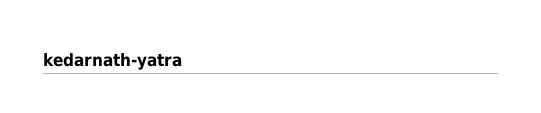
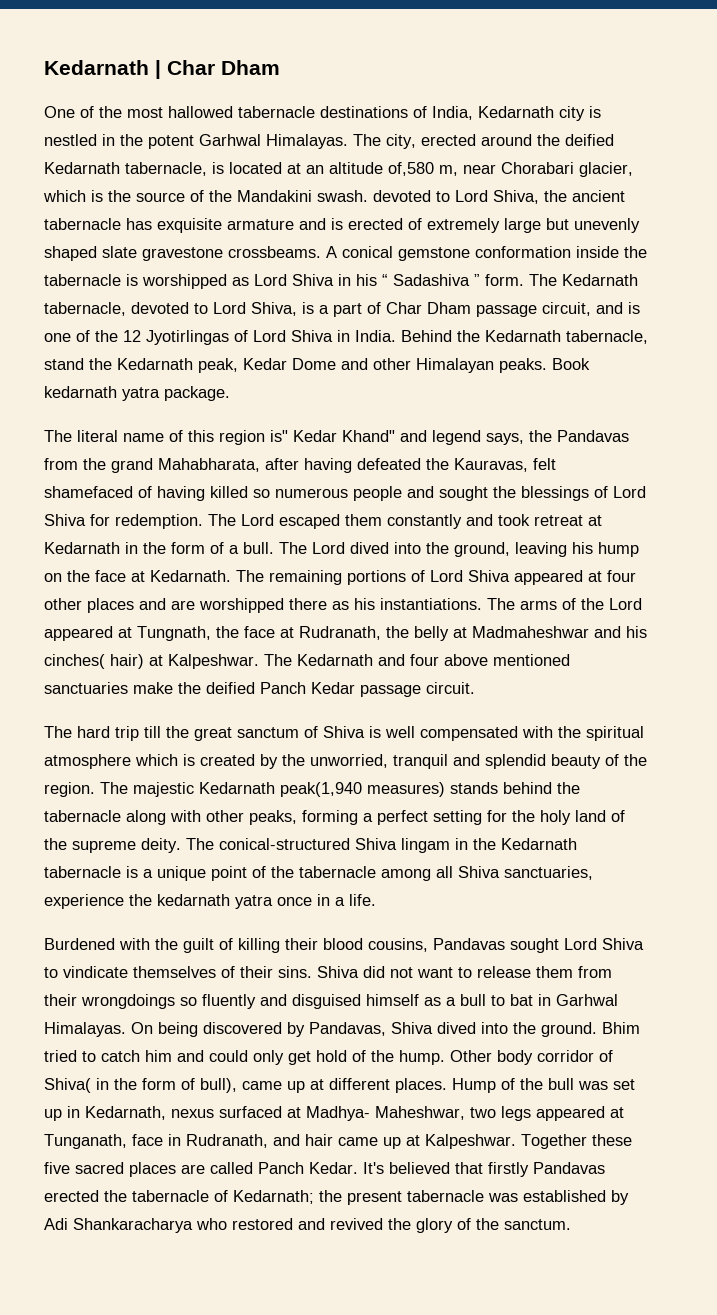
[43,53,182,70] kedarnath-yatra -> [44,60,280,79] [44,106,601,121] [44,134,614,149] [44,162,633,177] [43,190,625,204] [44,218,640,233] [44,246,647,261] [44,274,638,289] [44,302,640,317] [44,330,648,345] [44,358,590,373] [44,386,230,401] [44,430,629,445] [44,458,556,473] [44,486,646,501] [44,514,602,529] [44,542,639,557] [44,570,636,585] [44,598,642,613] [44,626,647,641] [44,654,570,669] [44,682,475,697] [44,726,644,741] [44,754,647,769] [44,782,580,797] [44,810,625,825] [44,838,577,853] [44,866,593,881] [44,894,376,909] [44,938,644,953] [44,966,612,978] [44,994,618,1009] [44,1022,640,1037] [44,1050,613,1065] [44,1078,635,1093] [44,1106,624,1121] [44,1134,632,1149] [44,1162,605,1177] [44,1190,629,1205] [44,1218,571,1233] Kedarnath | Char Dham // One of the most hallowed tabernacle destinations of India, Kedarnath city is nestled in the potent Garhwal Himalayas. The city, erected around the deified Kedarnath tabernacle, is located at an altitude of,580 m, near Chorabari glacier, which is the source of the Mandakini swash. devoted to Lord Shiva, the ancient tabernacle has exquisite armature and is erected of extremely large but unevenly shaped slate gravestone crossbeams. A conical gemstone conformation inside the tabernacle is worshipped as Lord Shiva in his “ Sadashiva ” form. The Kedarnath tabernacle, devoted to Lord Shiva, is a part of Char Dham passage circuit, and is one of the 12 Jyotirlingas of Lord Shiva in India. Behind the Kedarnath tabernacle, stand the Kedarnath peak, Kedar Dome and other Himalayan peaks. Book kedarnath yatra package. // The literal name of this region is" Kedar Khand" and legend says, the Pandavas from the grand Mahabharata, after having defeated the Kauravas, felt shamefaced of having killed so numerous people and sought the blessings of Lord Shiva for redemption. The Lord escaped them constantly and took retreat at Kedarnath in the form of a bull. The Lord dived into the ground, leaving his hump on the face at Kedarnath. The remaining portions of Lord Shiva appeared at four other places and are worshipped there as his instantiations. The arms of the Lord appeared at Tungnath, the face at Rudranath, the belly at Madmaheshwar and his cinches( hair) at Kalpeshwar. The Kedarnath and four above mentioned sanctuaries make the deified Panch Kedar passage circuit. // The hard trip till the great sanctum of Shiva is well compensated with the spiritual atmosphere which is created by the unworried, tranquil and splendid beauty of the region. The majestic Kedarnath peak(1,940 measures) stands behind the tabernacle along with other peaks, forming a perfect setting for the holy land of the supreme deity. The conical-structured Shiva lingam in the Kedarnath tabernacle is a unique point of the tabernacle among all Shiva sanctuaries, experience the kedarnath yatra once in a life. // Burdened with the guilt of killing their blood cousins, Pandavas sought Lord Shiva to vindicate themselves of their sins. Shiva did not want to release them from their wrongdoings so fluently and disguised himself as a bull to bat in Garhwal Himalayas. On being discovered by Pandavas, Shiva dived into the ground. Bhim tried to catch him and could only get hold of the hump. Other body corridor of Shiva( in the form of bull), came up at different places. Hump of the bull was set up in Kedarnath, nexus surfaced at Madhya- Maheshwar, two legs appeared at Tunganath, face in Rudranath, and hair came up at Kalpeshwar. Together these five sacred places are called Panch Kedar. It's believed that firstly Pandavas erected the tabernacle of Kedarnath; the present tabernacle was established by Adi Shankaracharya who restored and revived the glory of the sanctum.

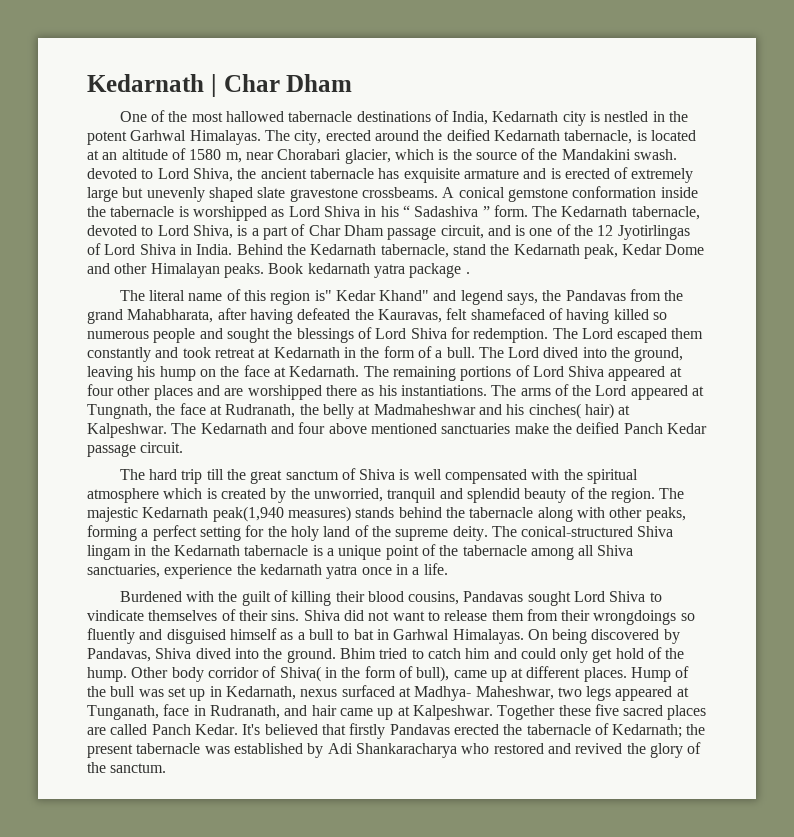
[388,162,434,176] of,580 -> [171,148,222,160] of 1580
[164,386,230,401] package. -> [409,263,470,278] package .

